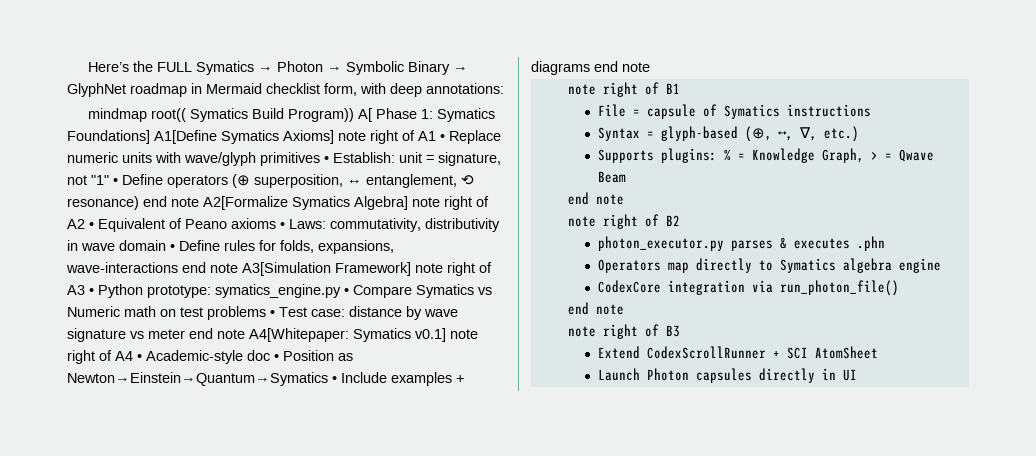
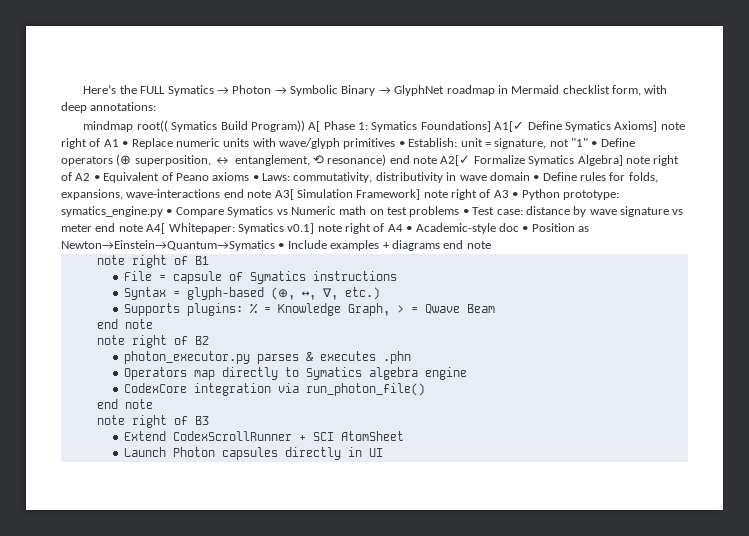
[154,130,217,144] A1[Define -> [494,121,562,132] A1[✓ Define
[203,196,288,210] A2[Formalize -> [440,155,525,166] A2[✓ Formalize
[242,262,331,276] A3[Simulation -> [274,189,353,200] A3[ Simulation
[249,328,349,342] A4[Whitepaper: -> [146,223,235,234] A4[ Whitepaper:

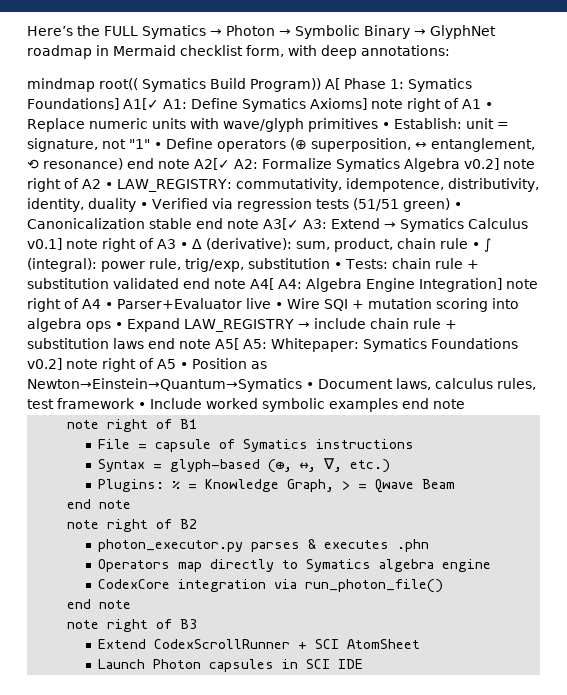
(525, 126) none -> [163,99,187,109] A1:
(471, 160) none -> [234,159,258,169] A2:
[577,155,623,166] Algebra] -> [404,158,499,172] Algebra v0.2]
[103,172,658,183] [61,189,421,200] Equivalent of Peano axioms • Laws: commutativity, distributivity in wave domain • Define rules for folds, expansions, wave-interactions end note A3[ Simulation Framework] -> [117,178,539,192] [27,198,462,212] [27,218,528,232] [27,238,62,250] LAW_REGISTRY: commutativity, idempotence, distributivity, identity, duality • Verified via regression tests (51/51 green) • Canonicalization stable end note A3[✓ A3: Extend → Symatics Calculus v0.1]
[521,189,619,200] [61,206,684,217] [61,223,315,234] Python prototype: symatics_engine.py • Compare Symatics vs Numeric math on test problems • Test case: distance by wave signature vs meter end note A4[ Whitepaper: Symatics v0.1] -> [192,238,491,252] [27,258,479,272] [27,278,502,292] Δ (derivative): sum, product, chain rule • ∫ (integral): power rule, trig/exp, substitution • Tests: chain rule + substitution validated end note A4[ A4: Algebra Engine Integration]
[415,223,519,234] Academic-style doc -> [117,298,519,312] [27,318,457,332] [27,338,518,352] [27,358,176,372] Parser+Evaluator live • Wire SQI + mutation scoring into algebra ops • Expand LAW_REGISTRY → include chain rule + substitution laws end note A5[ A5: Whitepaper: Symatics Foundations v0.2] note right of A5
[287,240,440,251] Include examples + diagrams -> [318,378,536,390] [27,398,398,412] Document laws, calculus rules, test framework • Include worked symbolic examples
[124,303,244,316] Supports plugins: -> [97,479,164,492] Plugins:
[285,447,384,460] directly in UI -> [281,659,363,669] in SCI IDE

